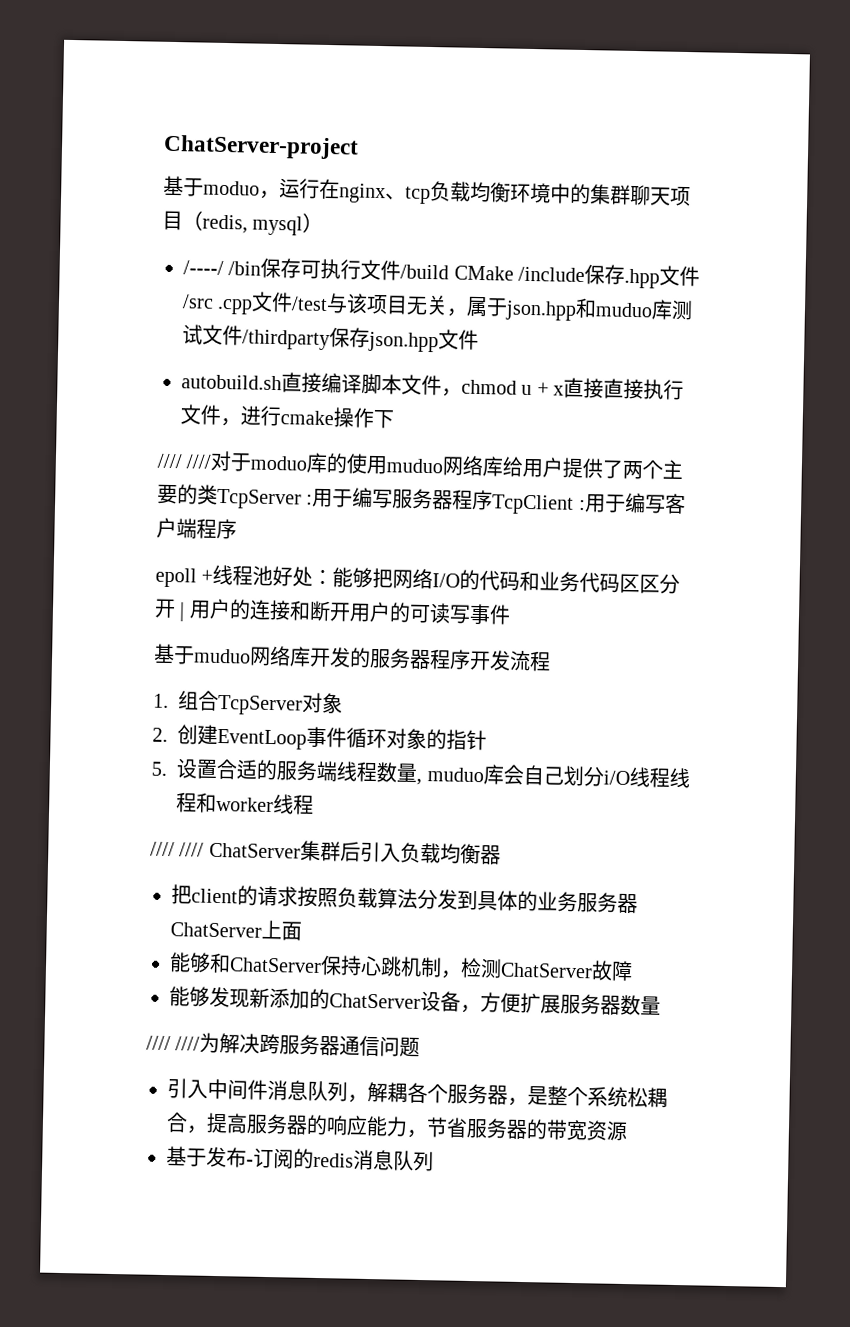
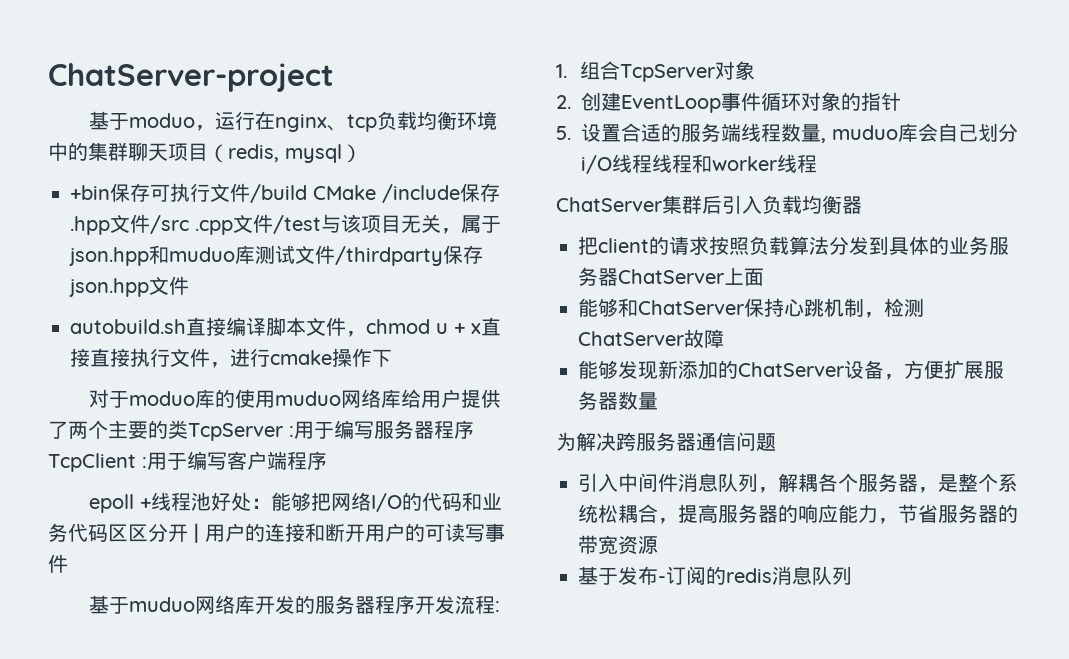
[183,260,262,276] /----/ /bin -> [70,185,110,200] +bin
[157,453,213,469] //// //// -> (392, 358) none
(551, 661) none -> [494,601,500,612] :
[150,841,205,857] //// //// -> (817, 163) none
[146,1035,201,1051] //// //// -> (658, 401) none

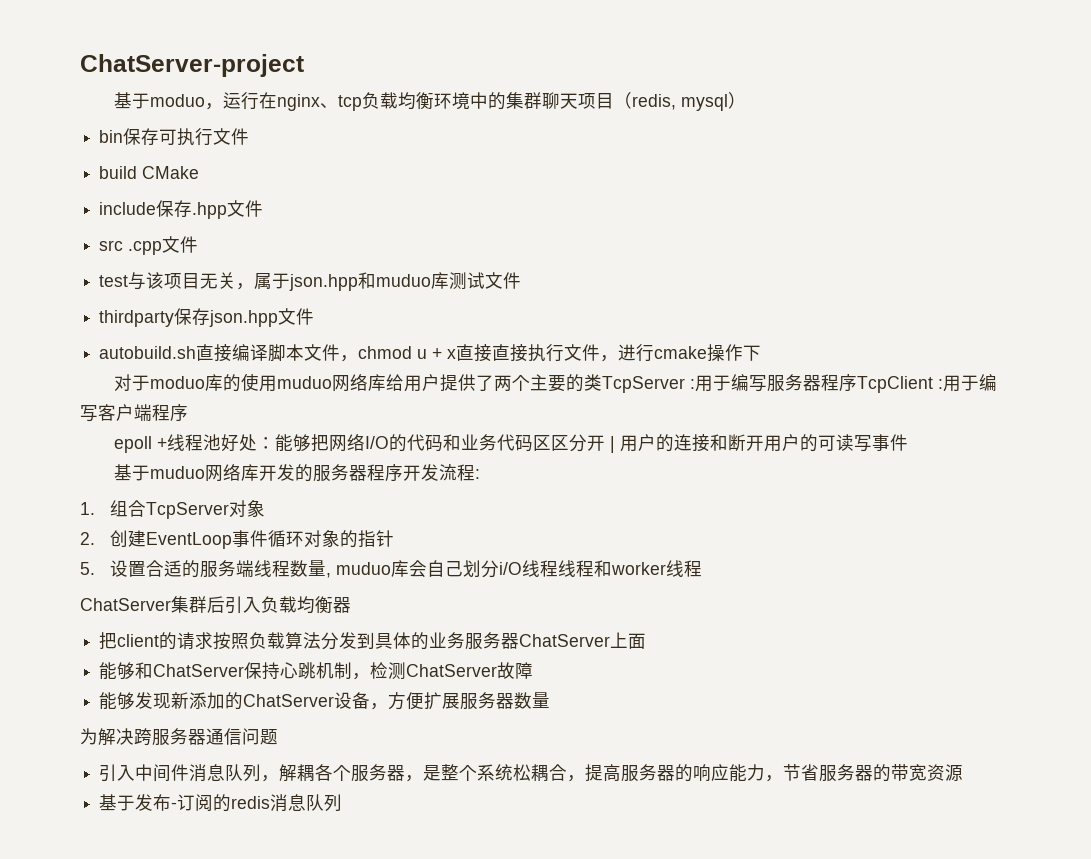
[70,185,110,200] +bin -> [99,130,124,143] bin
[250,184,307,203] /build -> [99,166,138,179] // build
[382,184,460,203] /include -> [99,202,157,215] // include
[150,215,189,234] /src -> [99,240,124,251] // src
[273,215,321,234] /test -> [99,275,129,287] // test
[335,246,443,266] /thirdparty -> [99,310,175,327] // thirdparty

